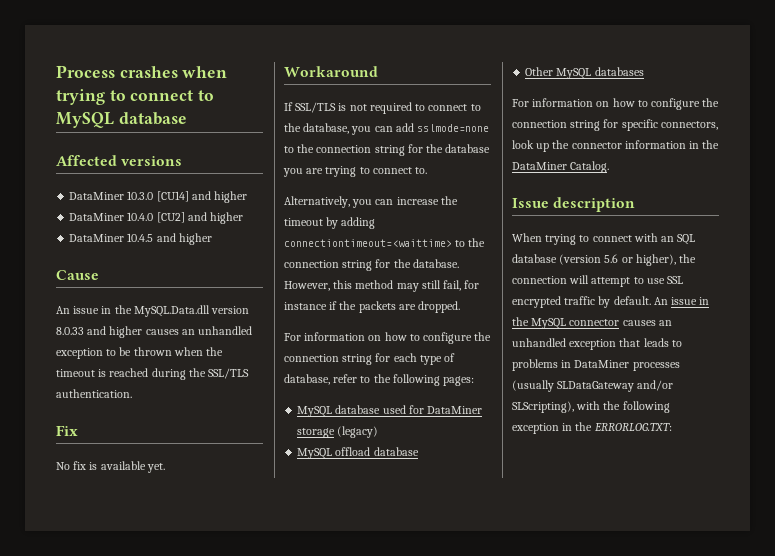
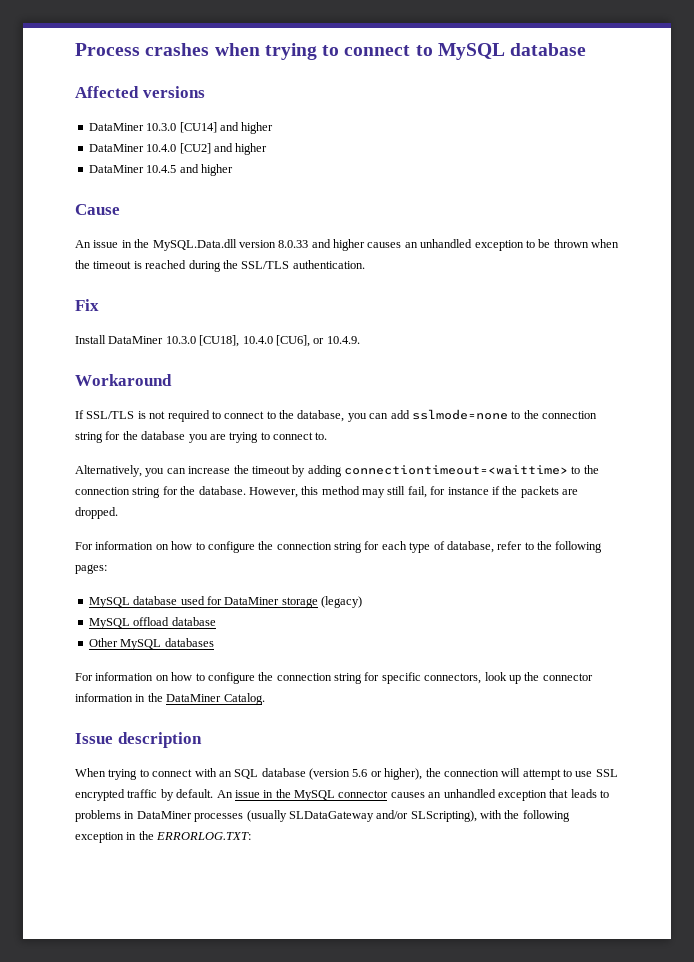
[56,461,165,473] No fix is available yet. -> [75,335,360,347] Install DataMiner 10.3.0 [CU18], 10.4.0 [CU6], or 10.4.9.

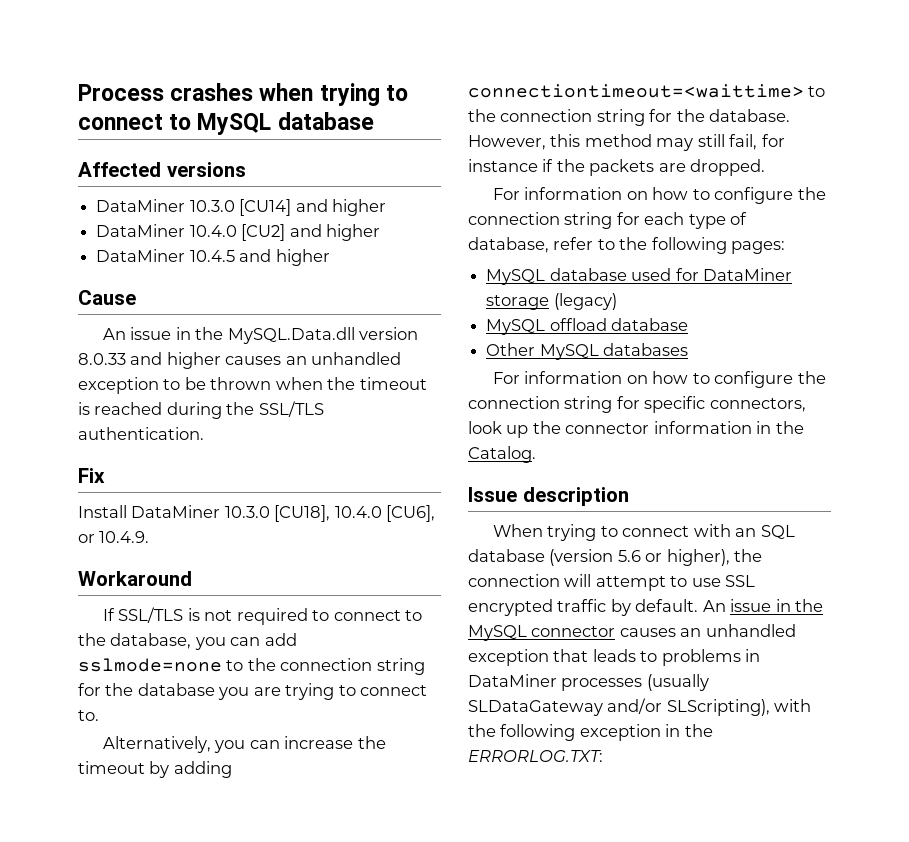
[166,694,222,702] DataMiner -> (804, 427) none

